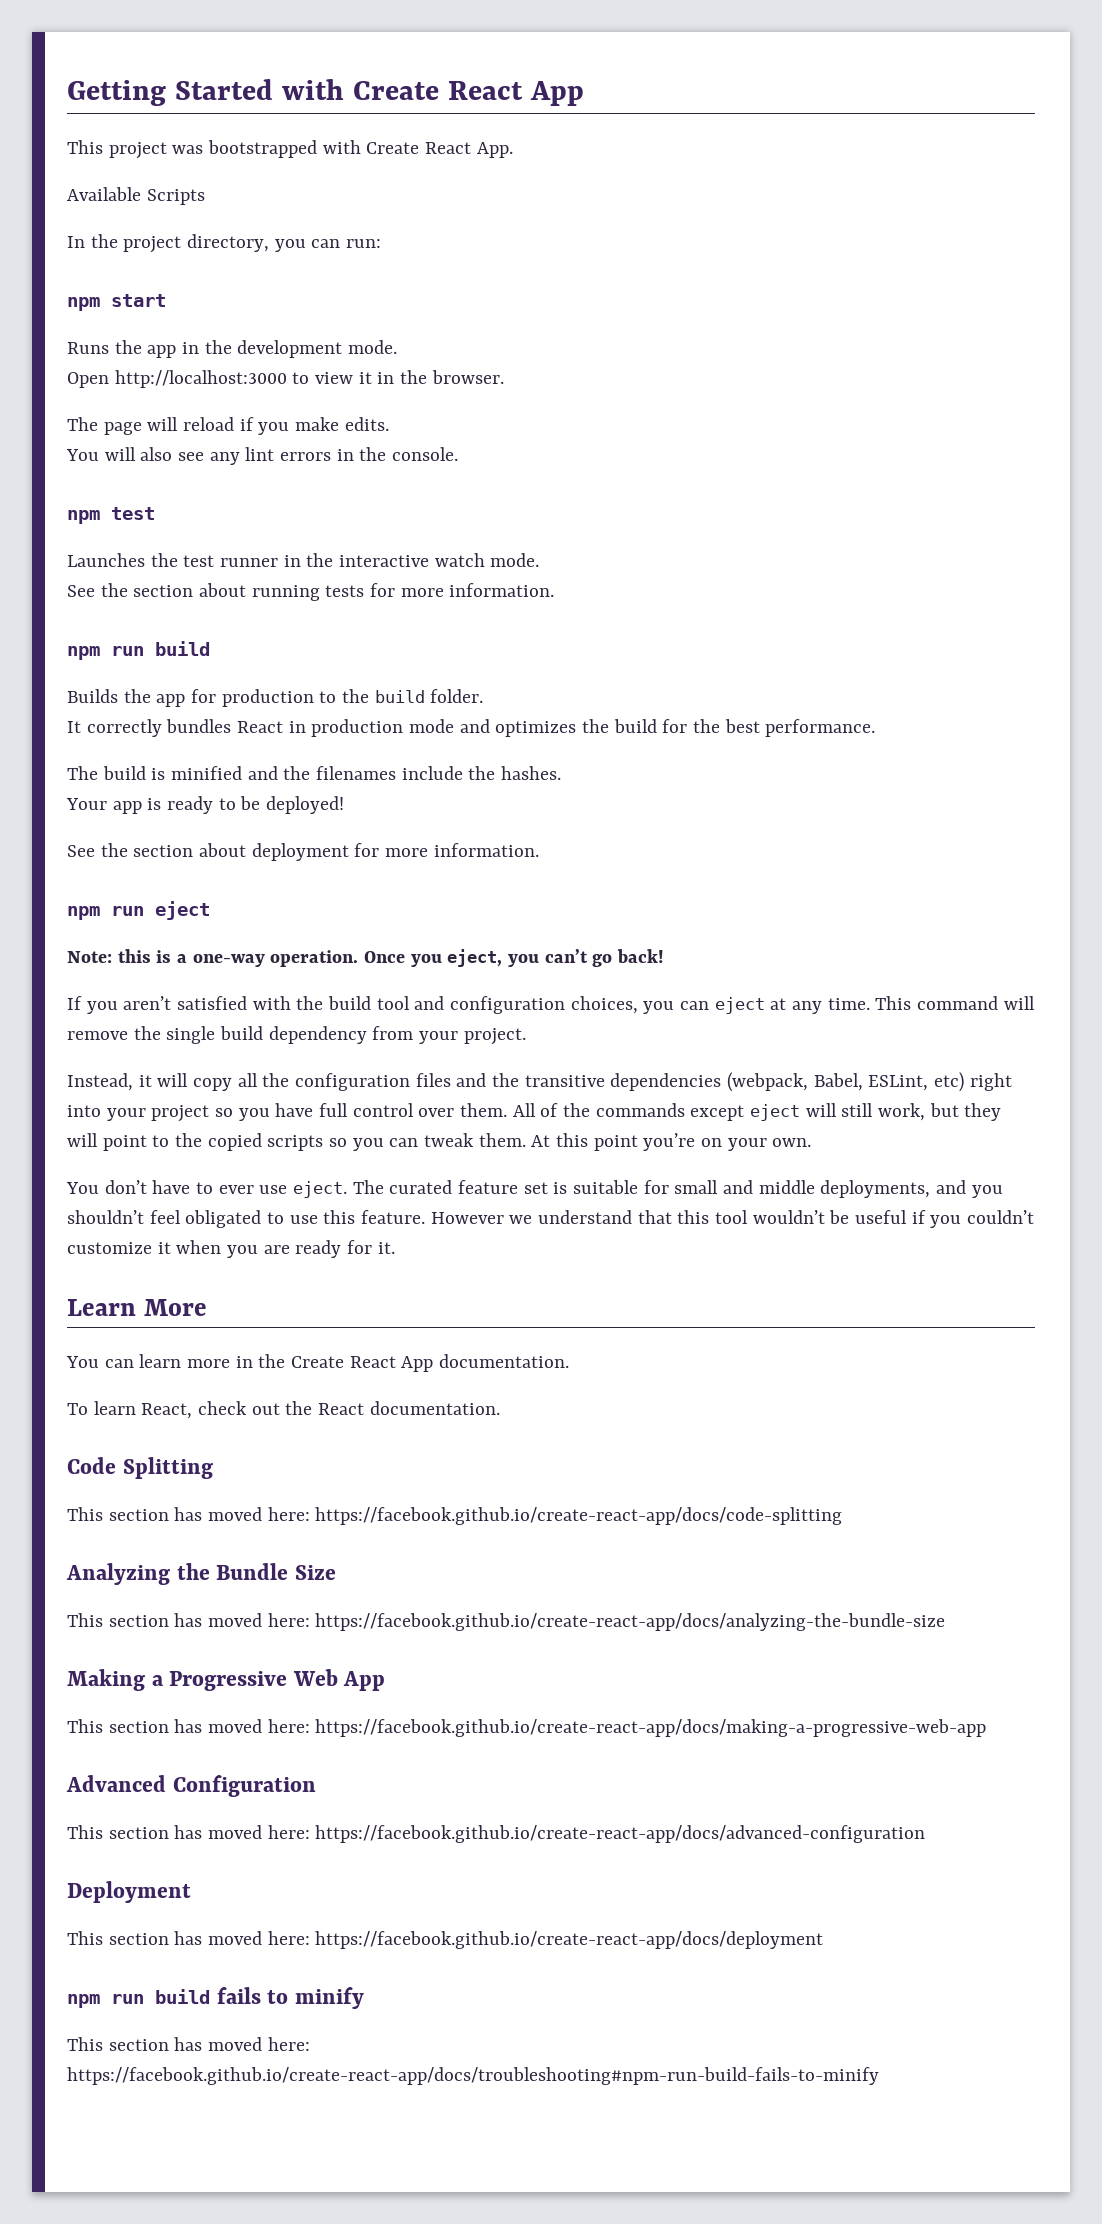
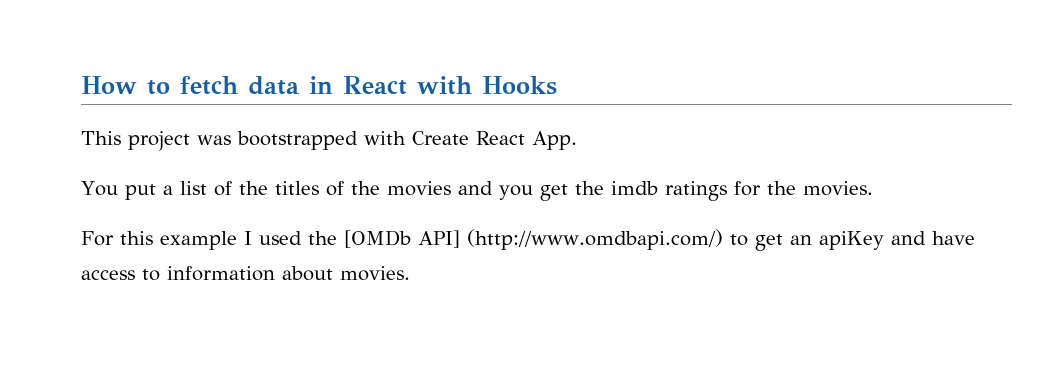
[67,79,584,106] Getting Started with Create React App -> [81,76,557,95] How to fetch data in React with Hooks
[67,187,205,205] [67,234,382,253] [67,294,166,311] [67,340,398,358] [67,370,504,388] [67,417,389,435] [66,447,459,465] [67,507,155,524] [67,553,540,567] [67,583,555,601] [67,641,210,660] [67,689,484,707] [67,719,876,737] [67,766,562,780] [66,796,345,814] [67,843,539,861] [67,901,210,920] [67,949,665,967] [67,996,1035,1014] [67,1026,526,1045] [67,1072,1012,1092] [67,1103,1002,1122] [67,1133,812,1151] [66,1180,1003,1198] [67,1210,1035,1228] [67,1240,395,1258] [67,1299,207,1316] [66,1354,570,1372] [67,1401,500,1419] [67,1457,213,1479] [67,1507,843,1525] [66,1563,336,1585] [67,1613,946,1631] [67,1669,386,1691] [67,1719,987,1737] [66,1775,316,1797] [67,1825,926,1843] [67,1881,191,1903] [67,1931,824,1949] [67,1987,364,2009] [67,2037,310,2051] [67,2067,879,2085] Available Scripts // In the project directory, you can run: // npm start // Runs the app in the development mode. // Open http://localhost:3000 to view it in the browser. // The page will reload if you make edits. // You will also see any lint errors in the console. // npm test // Launches the test runner in the interactive watch mode. // See the section about running tests for more information. // npm run build // Builds the app for production to the build folder. // It correctly bundles React in production mode and optimizes the build for the best performance. // The build is minified and the filenames include the hashes. // Your app is ready to be deployed! // See the section about deployment for more information. // npm run eject // Note: this is a one-way operation. Once you eject, you can’t go back! // If you aren’t satisfied with the build tool and configuration choices, you can eject at any time. This command will remove the single build dependency from your project. // Instead, it will copy all the configuration files and the transitive dependencies (webpack, Babel, ESLint, etc) right into your project so you have full control over them. All of the commands except eject will still work, but they will point to the copied scripts so you can tweak them. At this point you’re on your own. // You don’t have to ever use eject. The curated feature set is suitable for small and middle deployments, and you shouldn’t feel obligated to use this feature. However we understand that this tool wouldn’t be useful if you couldn’t customize it when you are ready for it. // Learn More // You can learn more in the Create React App documentation. // To learn React, check out the React documentation. // Code Splitting // This section has moved here: https://facebook.github.io/create-react-app/docs/code-splitting // Analyzing the Bundle Size // This section has moved here: https://facebook.github.io/create-react-app/docs/analyzing-the-bundle-size // Making a Progressive Web App // This section has moved here: https://facebook.github.io/create-react-app/docs/making-a-progressive-web-app // Advanced Configuration // This section has moved here: https://facebook.github.io/create-react-app/docs/advanced-configuration // Deployment // This section has moved here: https://facebook.github.io/create-react-app/docs/deployment // npm run build fails to minify // This section has moved here: https://facebook.github.io/create-react-app/docs/troubleshooting#npm-run-build-fails-to-minify -> [81,181,873,201] [81,229,975,251] [81,266,410,281] You put a list of the titles of the movies and you get the imdb ratings for the movies. // For this example I used the [OMDb API] (http://www.omdbapi.com/) to get an apiKey and have access to information about movies.

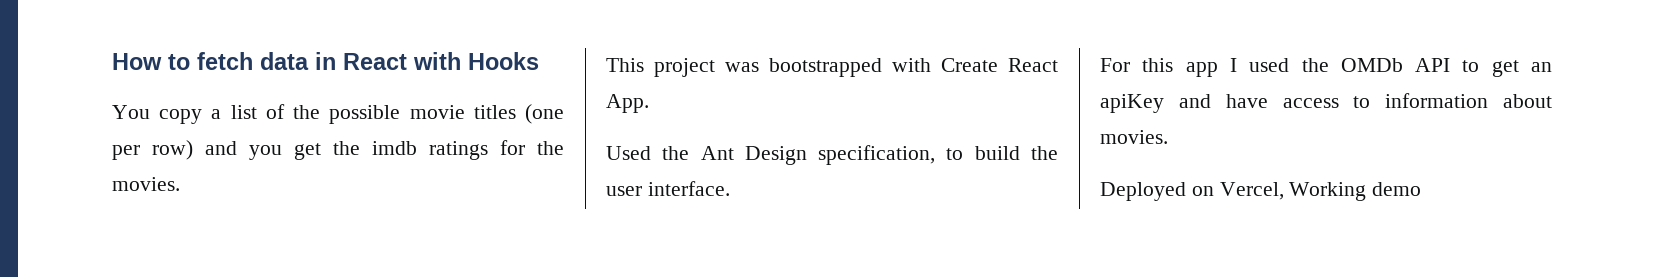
(557, 85) none -> [112,104,564,124] [112,140,564,160] [112,177,180,191] // You copy a list of the possible movie titles (one per row) and you get the imdb ratings for the movies.
[81,181,873,201] You put a list of the titles of the movies and you get the imdb ratings for the movies. -> [606,145,1058,165] [606,181,730,196] Used the Ant Design specification, to build the user interface.
[160,231,237,250] example -> [1185,62,1218,77] app
[344,229,723,250] [OMDb API] (http://www.omdbapi.com/) -> [1340,58,1451,72] OMDb API
(410, 273) none -> [1100,182,1422,201] // Deployed on Vercel, Working demo

